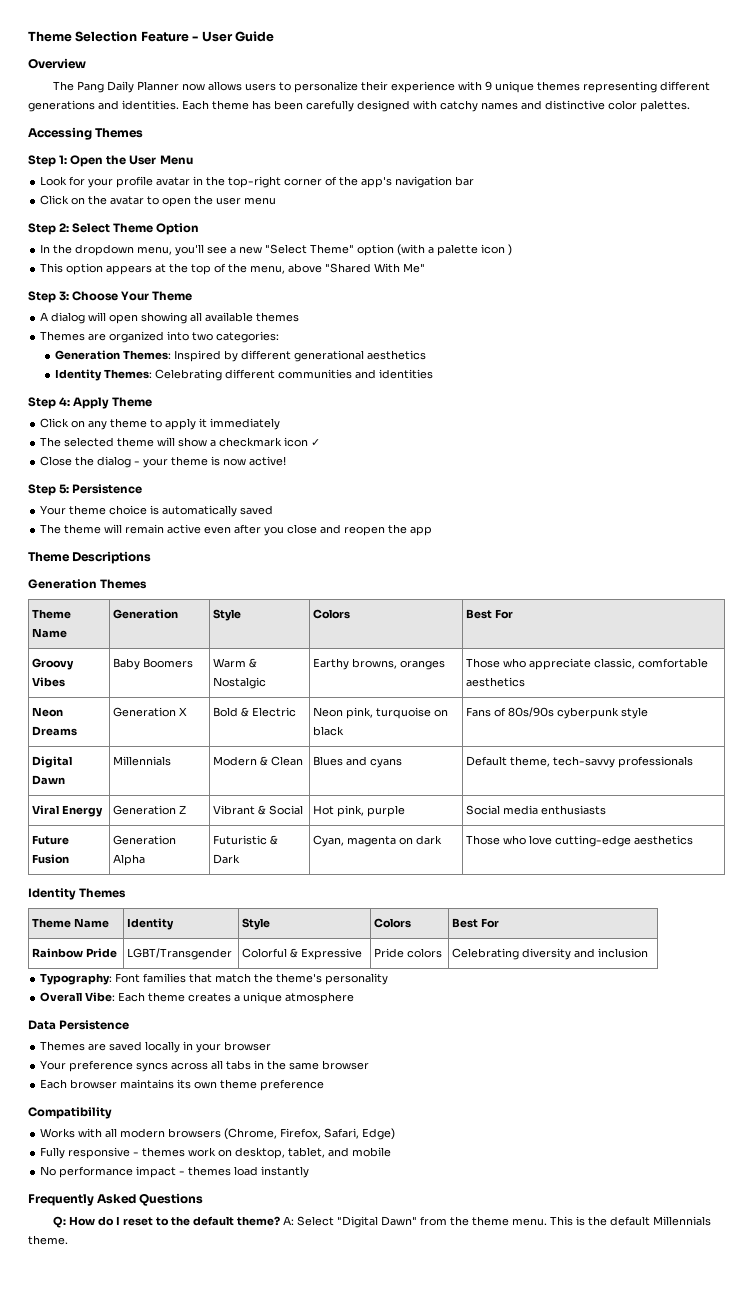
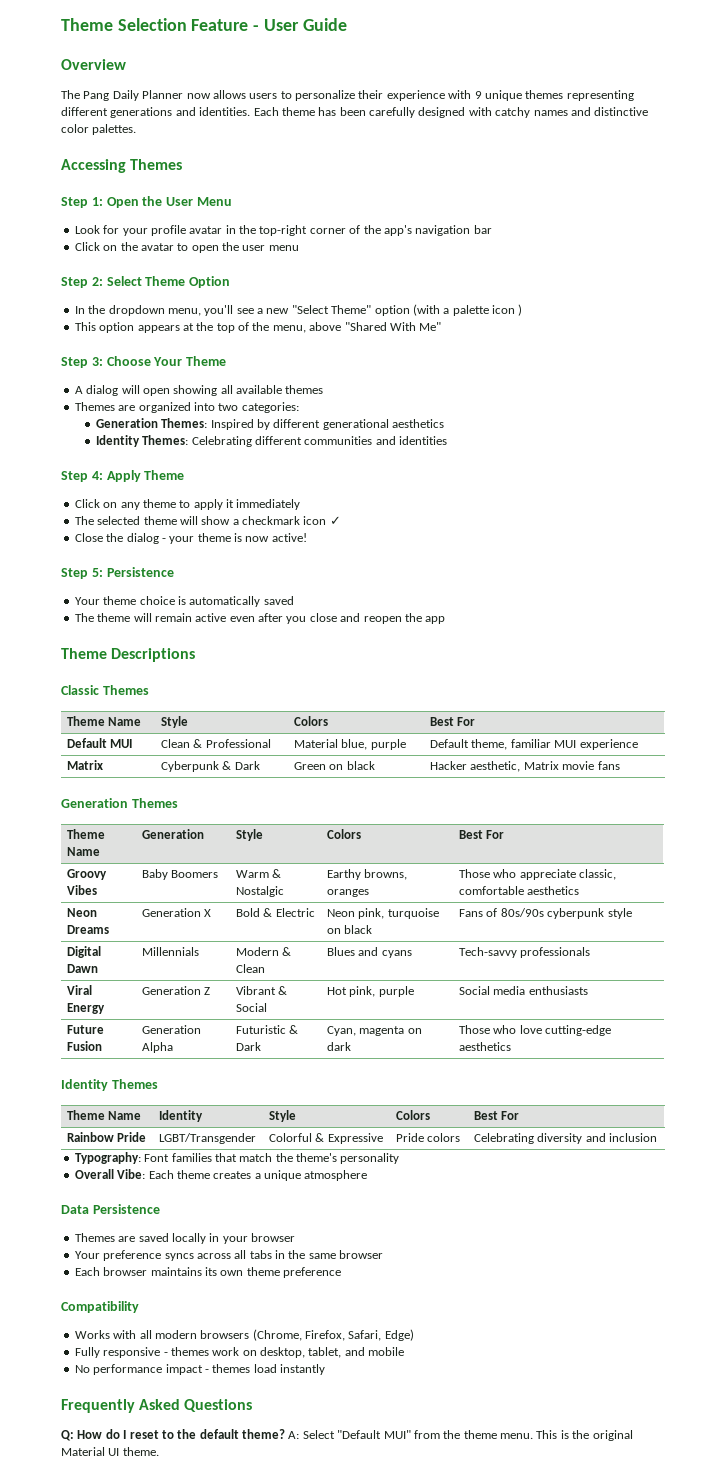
(152, 557) none -> [61,685,149,695] [67,716,142,726] [161,716,189,728] [294,716,329,726] [430,717,476,726] [67,738,133,748] [161,739,271,748] [294,739,406,750] [430,739,638,750] [67,760,104,770] [161,761,260,772] [294,761,375,770] [430,761,620,772] // Classic Themes // Theme Name | Style | Colors | Best For // Default MUI | Clean & Professional | Material blue, purple | Default theme, familiar MUI experience // Matrix | Cyberpunk & Dark | Green on black | Hacker aesthetic, Matrix movie fans
[466,756,616,768] Default theme, tech-savvy -> [459,947,518,958] Tech-savvy
[336,1216,417,1228] "Digital Dawn" -> [337,1430,411,1439] "Default MUI"
[609,1216,711,1226] default Millennials -> [592,1430,633,1441] [61,1447,120,1456] original Material UI

